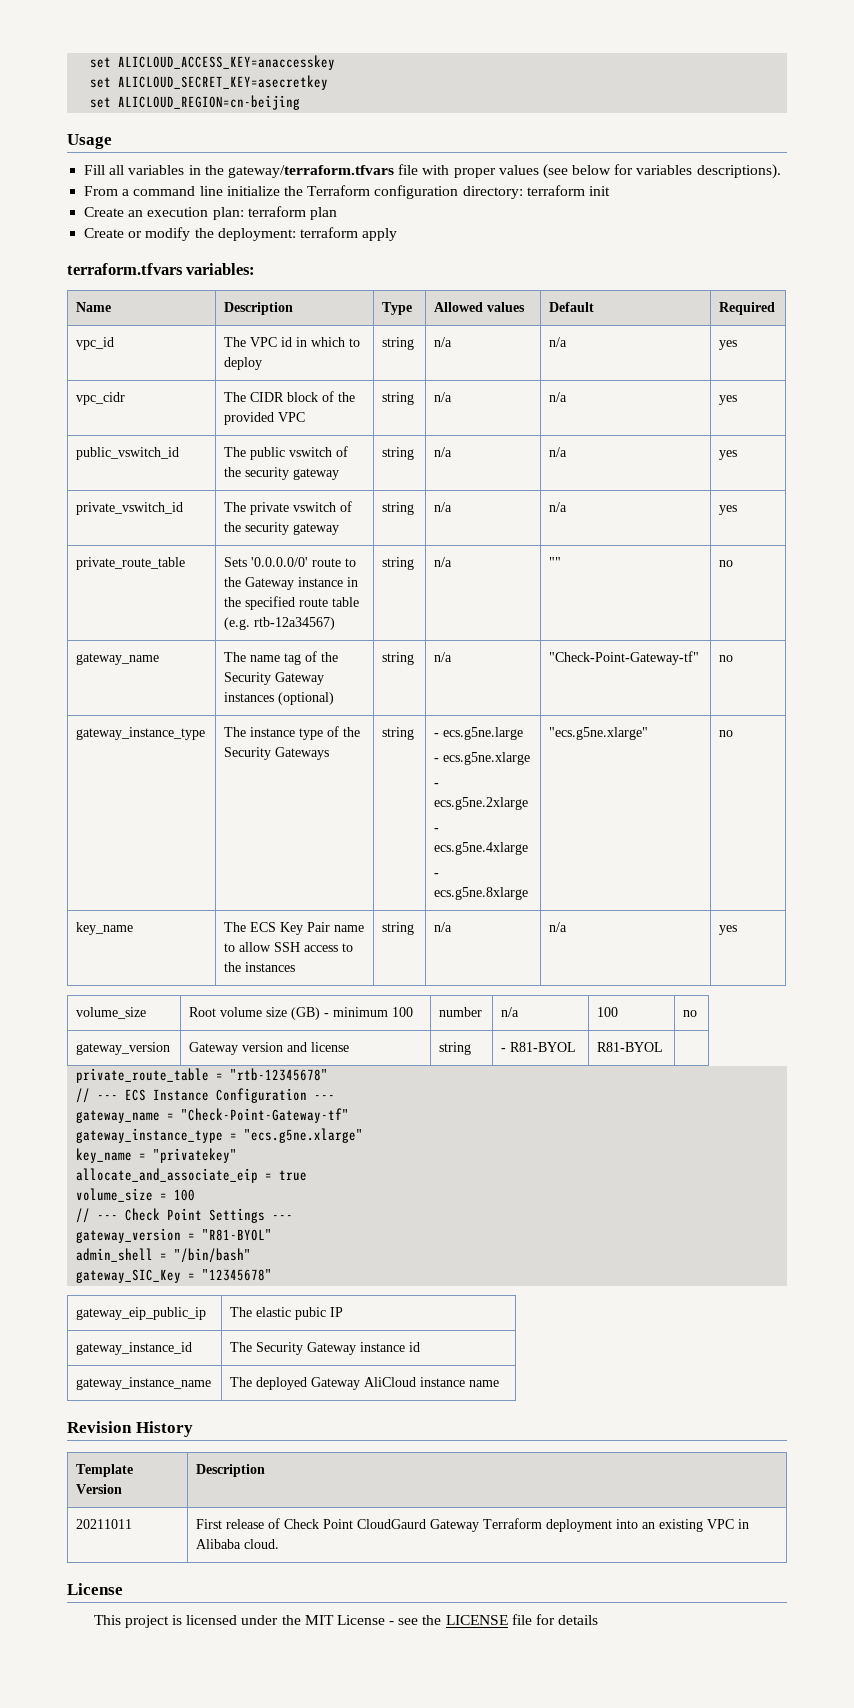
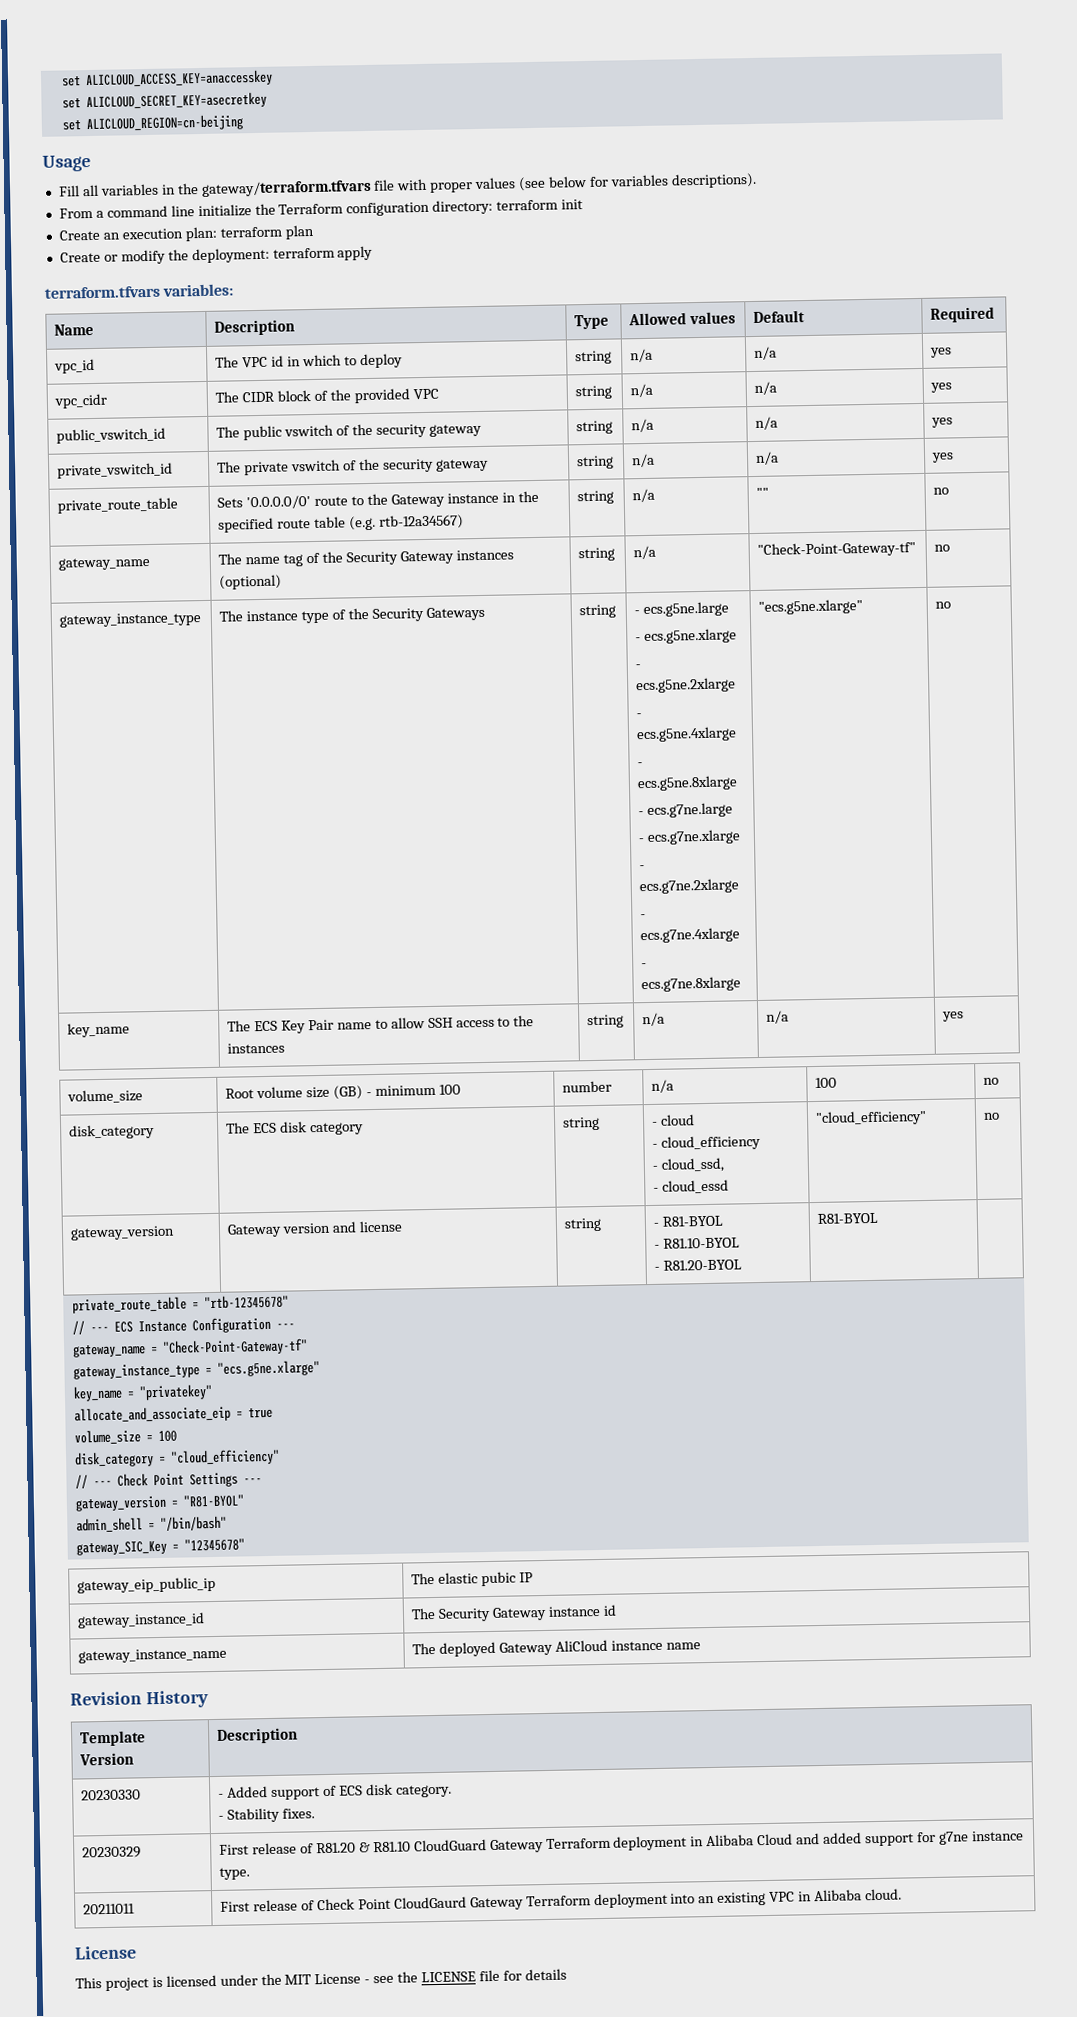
(529, 893) none -> [638,802,734,818] [638,829,742,845] [639,865,646,870] [639,878,740,895] [640,914,647,919] [640,927,741,944] [641,963,648,968] [641,976,742,993] // - ecs.g7ne.large // - ecs.g7ne.xlarge // - ecs.g7ne.2xlarge // - ecs.g7ne.4xlarge // - ecs.g7ne.8xlarge
(698, 1013) none -> [69,1123,156,1140] [226,1121,364,1136] [562,1116,601,1131] [652,1114,696,1126] [652,1134,762,1151] [652,1157,725,1173] [653,1179,730,1194] [815,1109,928,1126] [983,1112,1001,1120] // disk_category | The ECS disk category | string | - cloud // - cloud_efficiency // - cloud_ssd, // - cloud_essd | "cloud_efficiency" | no
(577, 1047) none -> [654,1237,741,1249] [654,1259,743,1271] // - R81.10-BYOL // - R81.20-BYOL
(196, 1195) none -> [73,1448,280,1468] // disk_category = "cloud_efficiency"
(266, 1470) none -> [81,1789,142,1801] [218,1783,452,1800] [218,1807,316,1823] [82,1846,142,1859] [219,1830,1024,1855] [219,1867,251,1880] // 20230330 | - Added support of ECS disk category. // - Stability fixes. // 20230329 | First release of R81.20 & R81.10 CloudGuard Gateway Terraform deployment in Alibaba Cloud and added support for g7ne instance type.

